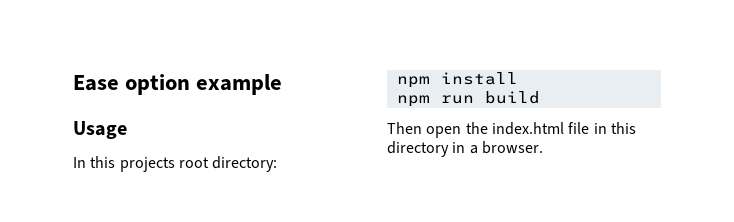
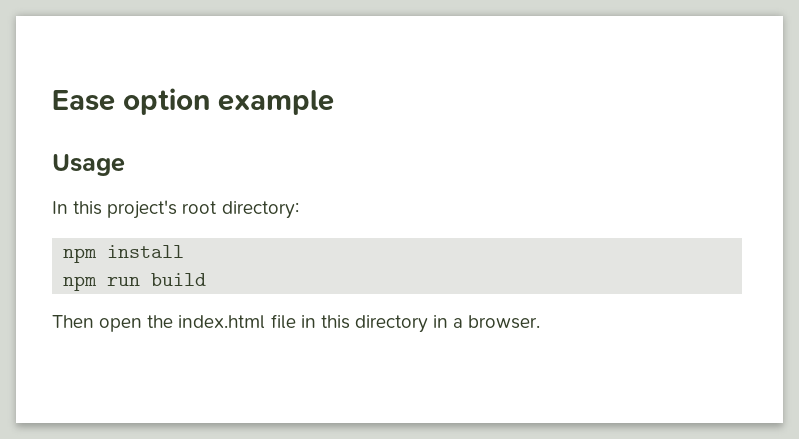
[119,157,175,172] projects -> [107,200,178,219] project's

